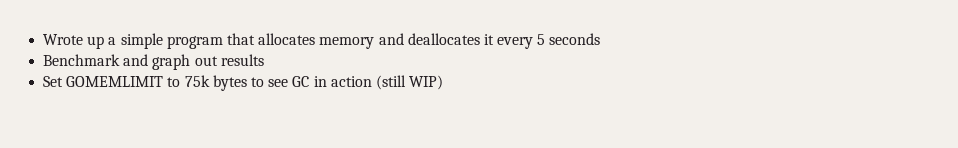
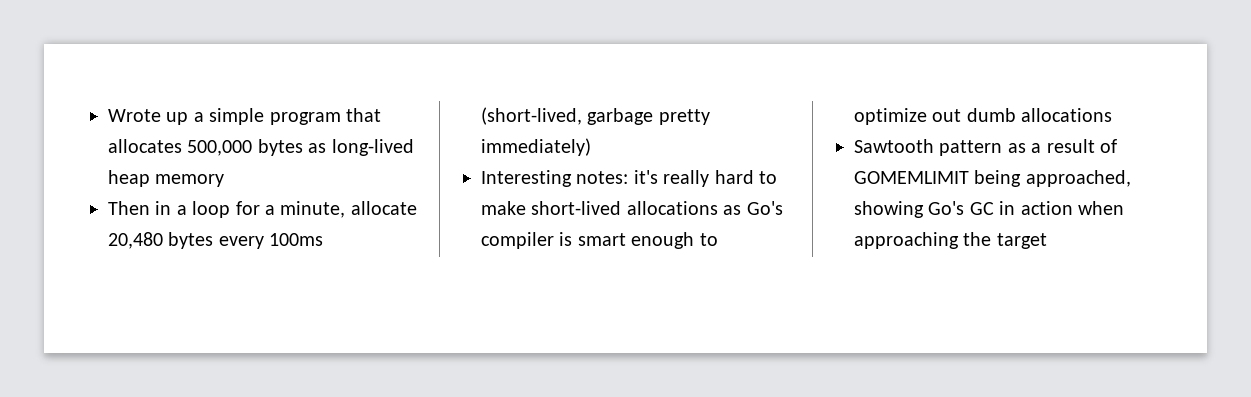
[319,33,601,49] [43,54,264,70] [43,75,444,91] memory and deallocates it every 5 seconds // Benchmark and graph out results // Set GOMEMLIMIT to 75k bytes to see GC in action (still WIP) -> [187,139,414,156] [108,170,225,187] [108,201,417,218] [108,232,324,249] [481,107,710,125] [481,138,591,156] [481,170,777,187] [481,201,783,215] [481,232,718,249] [854,108,1113,125] [854,139,1117,156] [854,170,1131,187] [854,201,1124,218] [854,232,1047,249] 500,000 bytes as long-lived heap memory // Then in a loop for a minute, allocate 20,480 bytes every 100ms (short-lived, garbage pretty immediately) // Interesting notes: it's really hard to make short-lived allocations as Go's compiler is smart enough to optimize out dumb allocations // Sawtooth pattern as a result of GOMEMLIMIT being approached, showing Go's GC in action when approaching the target

